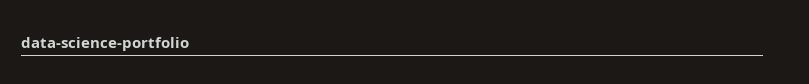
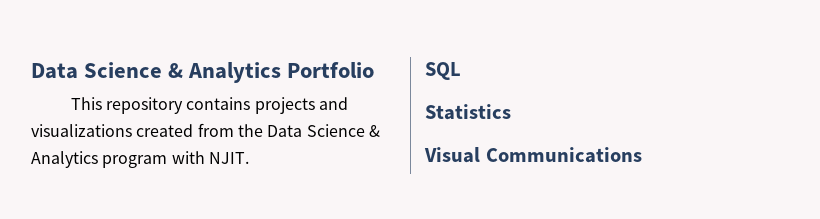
[21,37,189,51] data-science-portfolio -> [31,62,375,83] [70,97,349,114] [31,123,380,137] [31,151,249,168] [425,62,461,80] [425,104,511,120] [424,147,642,163] Data Science & Analytics Portfolio // This repository contains projects and visualizations created from the Data Science & Analytics program with NJIT. // SQL // Statistics // Visual Communications

